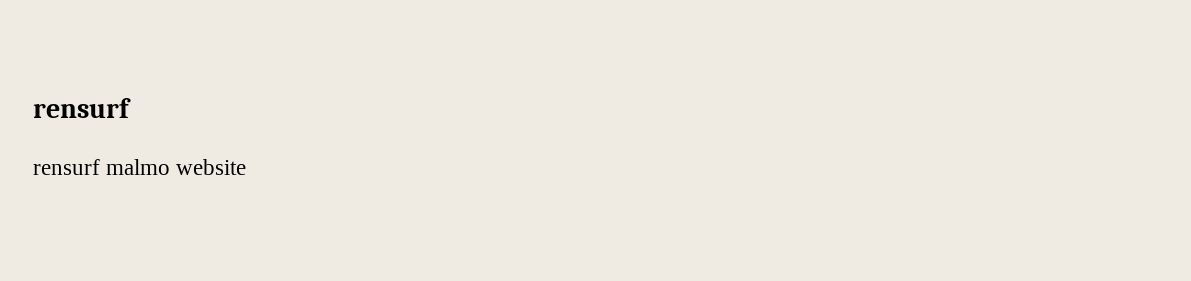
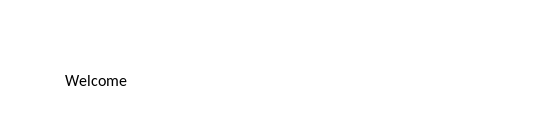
[33,98,131,118] [33,159,247,175] rensurf // rensurf malmo website -> [65,75,127,86] Welcome

